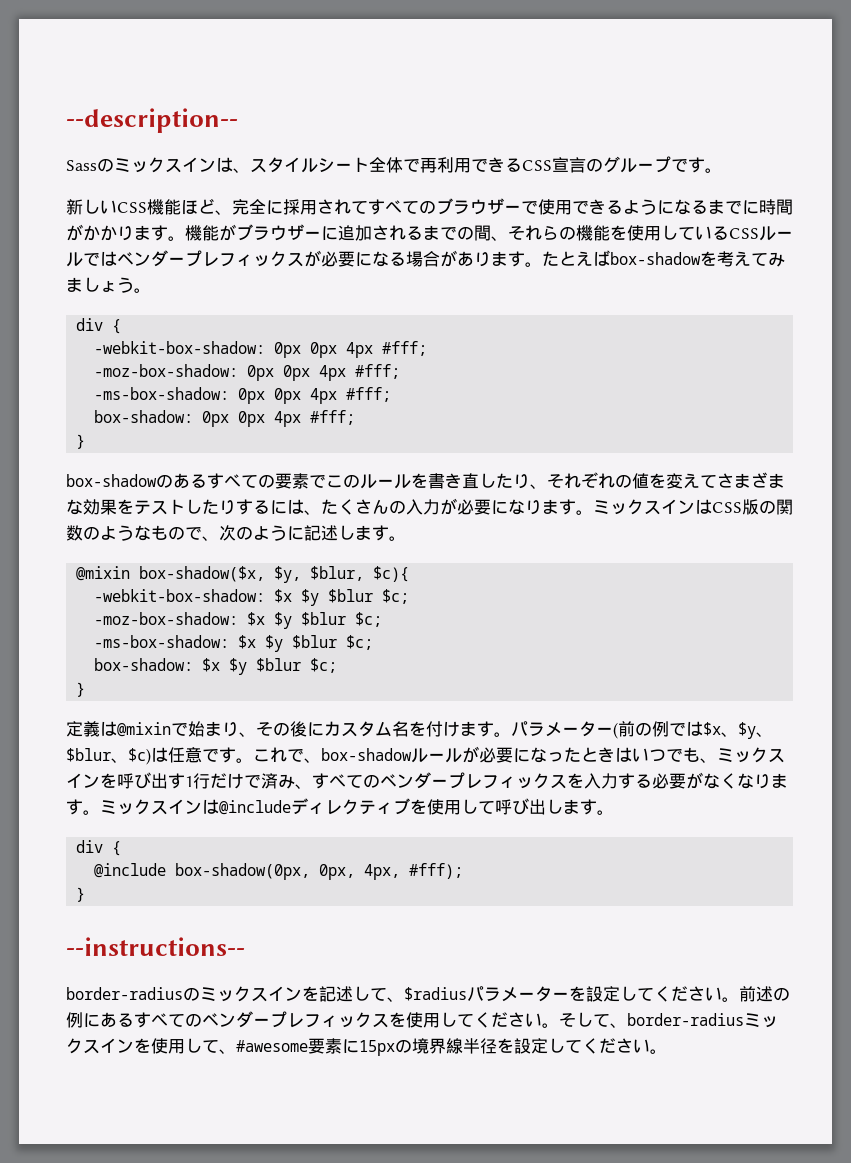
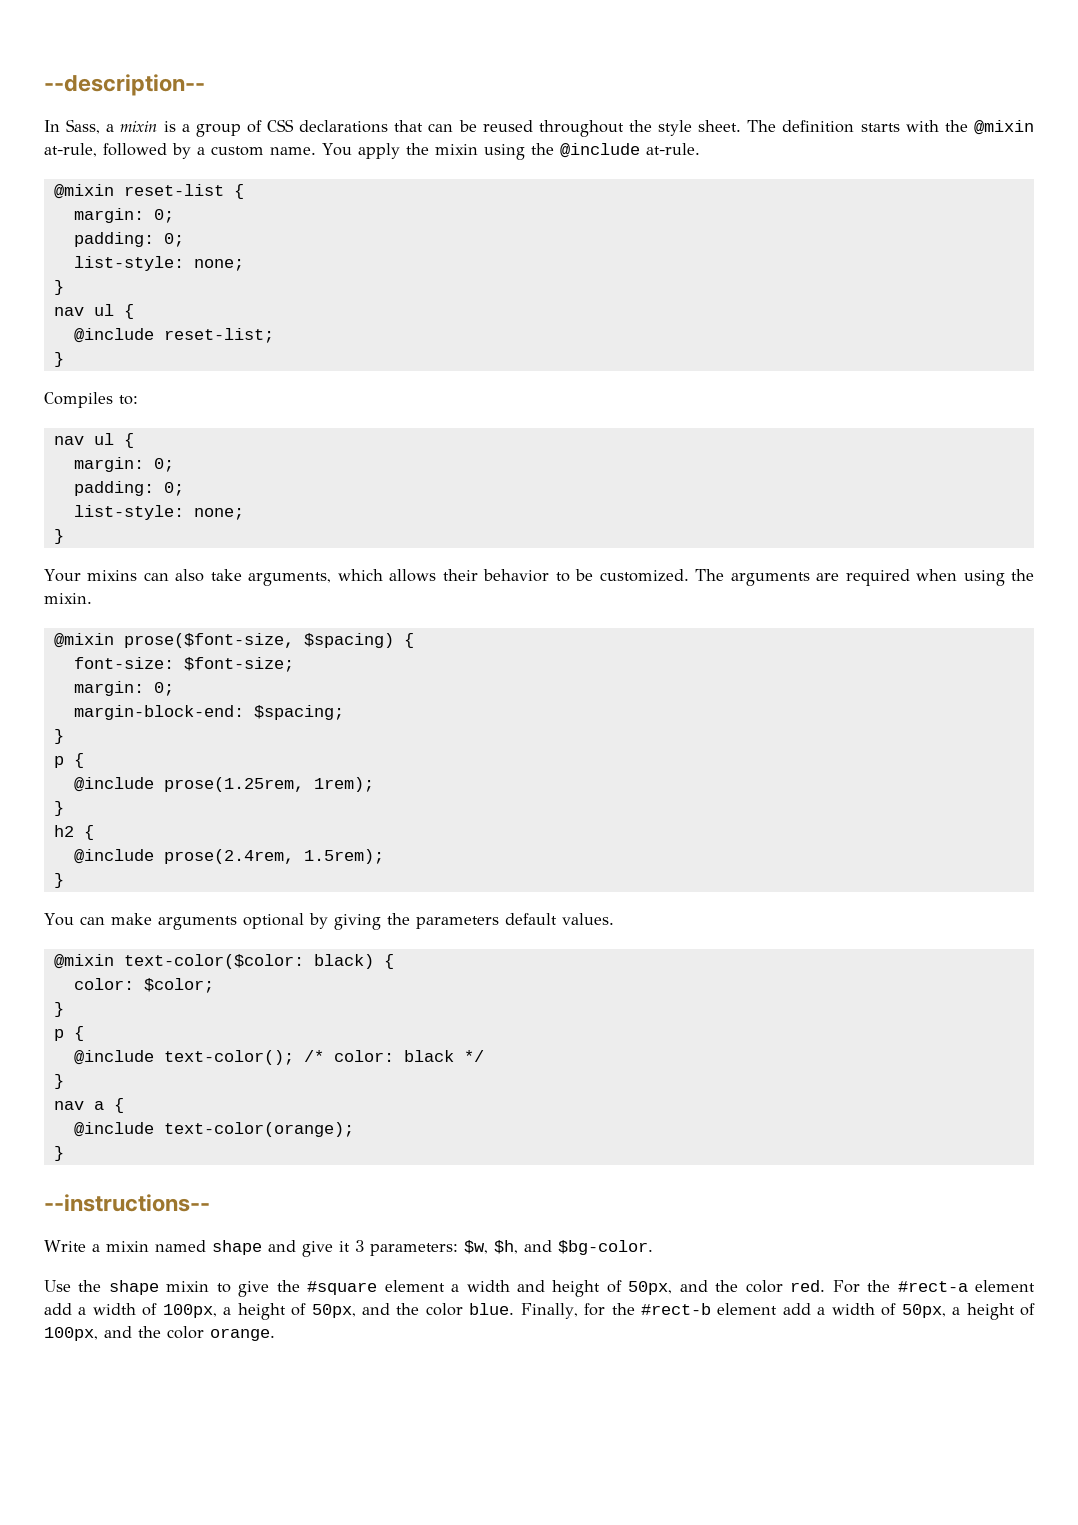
[66,156,722,173] [66,198,793,215] [66,224,793,241] [66,250,785,267] [66,277,151,293] [76,318,122,334] [94,341,428,358] [94,364,401,381] [94,387,392,404] [94,410,356,427] [76,434,86,449] [66,472,785,489] [66,498,793,515] [66,525,406,541] [76,566,410,583] [94,589,410,606] [94,612,383,629] [94,635,374,652] [94,658,338,675] [76,682,86,697] [66,721,773,739] [66,746,785,765] [66,772,788,789] [66,798,614,815] [76,840,122,856] [94,863,464,880] [76,887,86,902] [66,937,245,956] [66,986,790,1002] [66,1011,778,1028] [66,1038,667,1056] Sassのミックスインは、スタイルシート全体で再利用できるCSS宣言のグループです。 // 新しいCSS機能ほど、完全に採用されてすべてのブラウザーで使用できるようになるまでに時間がかかります。機能がブラウザーに追加されるまでの間、それらの機能を使用しているCSSルールではベンダープレフィックスが必要になる場合があります。たとえばbox-shadowを考えてみましょう。 // div { // -webkit-box-shadow: 0px 0px 4px #fff; // -moz-box-shadow: 0px 0px 4px #fff; // -ms-box-shadow: 0px 0px 4px #fff; // box-shadow: 0px 0px 4px #fff; // } // box-shadowのあるすべての要素でこのルールを書き直したり、それぞれの値を変えてさまざまな効果をテストしたりするには、たくさんの入力が必要になります。ミックスインはCSS版の関数のようなもので、次のように記述します。 // @mixin box-shadow($x, $y, $blur, $c){ // -webkit-box-shadow: $x $y $blur $c; // -moz-box-shadow: $x $y $blur $c; // -ms-box-shadow: $x $y $blur $c; // box-shadow: $x $y $blur $c; // } // 定義は@mixinで始まり、その後にカスタム名を付けます。パラメーター(前の例では$x、$y、$blur、$c)は任意です。これで、box-shadowルールが必要になったときはいつでも、ミックスインを呼び出す1行だけで済み、すべてのベンダープレフィックスを入力する必要がなくなります。ミックスインは@includeディレクティブを使用して呼び出します。 // div { // @include box-shadow(0px, 0px, 4px, #fff); // } // --instructions-- // border-radiusのミックスインを記述して、$radiusパラメーターを設定してください。前述の例にあるすべてのベンダープレフィックスを使用してください。そして、border-radiusミックスインを使用して、#awesome要素に15pxの境界線半径を設定してください。 -> [44,119,1035,137] [44,143,700,160] [53,184,244,199] [73,208,174,223] [73,232,184,247] [73,256,244,271] [53,280,64,295] [53,304,134,319] [73,328,274,343] [53,352,64,367] [44,392,138,408] [53,433,134,448] [73,457,174,472] [73,481,184,496] [73,505,244,520] [53,529,64,544] [44,569,1034,586] [44,593,92,604] [53,633,414,648] [73,657,294,672] [73,681,174,696] [73,705,344,720] [53,729,64,744] [53,753,84,768] [73,777,374,792] [53,801,64,816] [53,825,94,840] [73,849,384,864] [53,873,64,888] [44,913,614,930] [53,954,394,969] [73,978,214,993] [53,1002,64,1017] [53,1026,84,1041] [73,1050,484,1065] [53,1074,64,1089] [53,1098,124,1113] [73,1122,354,1137] [53,1146,64,1161] [44,1194,210,1212] [44,1240,653,1257] [44,1280,1036,1297] [44,1303,1035,1320] [44,1326,275,1341] In Sass, a mixin is a group of CSS declarations that can be reused throughout the style sheet. The definition starts with the @mixin at-rule, followed by a custom name. You apply the mixin using the @include at-rule. // @mixin reset-list { // margin: 0; // padding: 0; // list-style: none; // } // nav ul { // @include reset-list; // } // Compiles to: // nav ul { // margin: 0; // padding: 0; // list-style: none; // } // Your mixins can also take arguments, which allows their behavior to be customized. The arguments are required when using the mixin. // @mixin prose($font-size, $spacing) { // font-size: $font-size; // margin: 0; // margin-block-end: $spacing; // } // p { // @include prose(1.25rem, 1rem); // } // h2 { // @include prose(2.4rem, 1.5rem); // } // You can make arguments optional by giving the parameters default values. // @mixin text-color($color: black) { // color: $color; // } // p { // @include text-color(); /* color: black */ // } // nav a { // @include text-color(orange); // } // --instructions-- // Write a mixin named shape and give it 3 parameters: $w, $h, and $bg-color. // Use the shape mixin to give the #square element a width and height of 50px, and the color red. For the #rect-a element add a width of 100px, a height of 50px, and the color blue. Finally, for the #rect-b element add a width of 50px, a height of 100px, and the color orange.

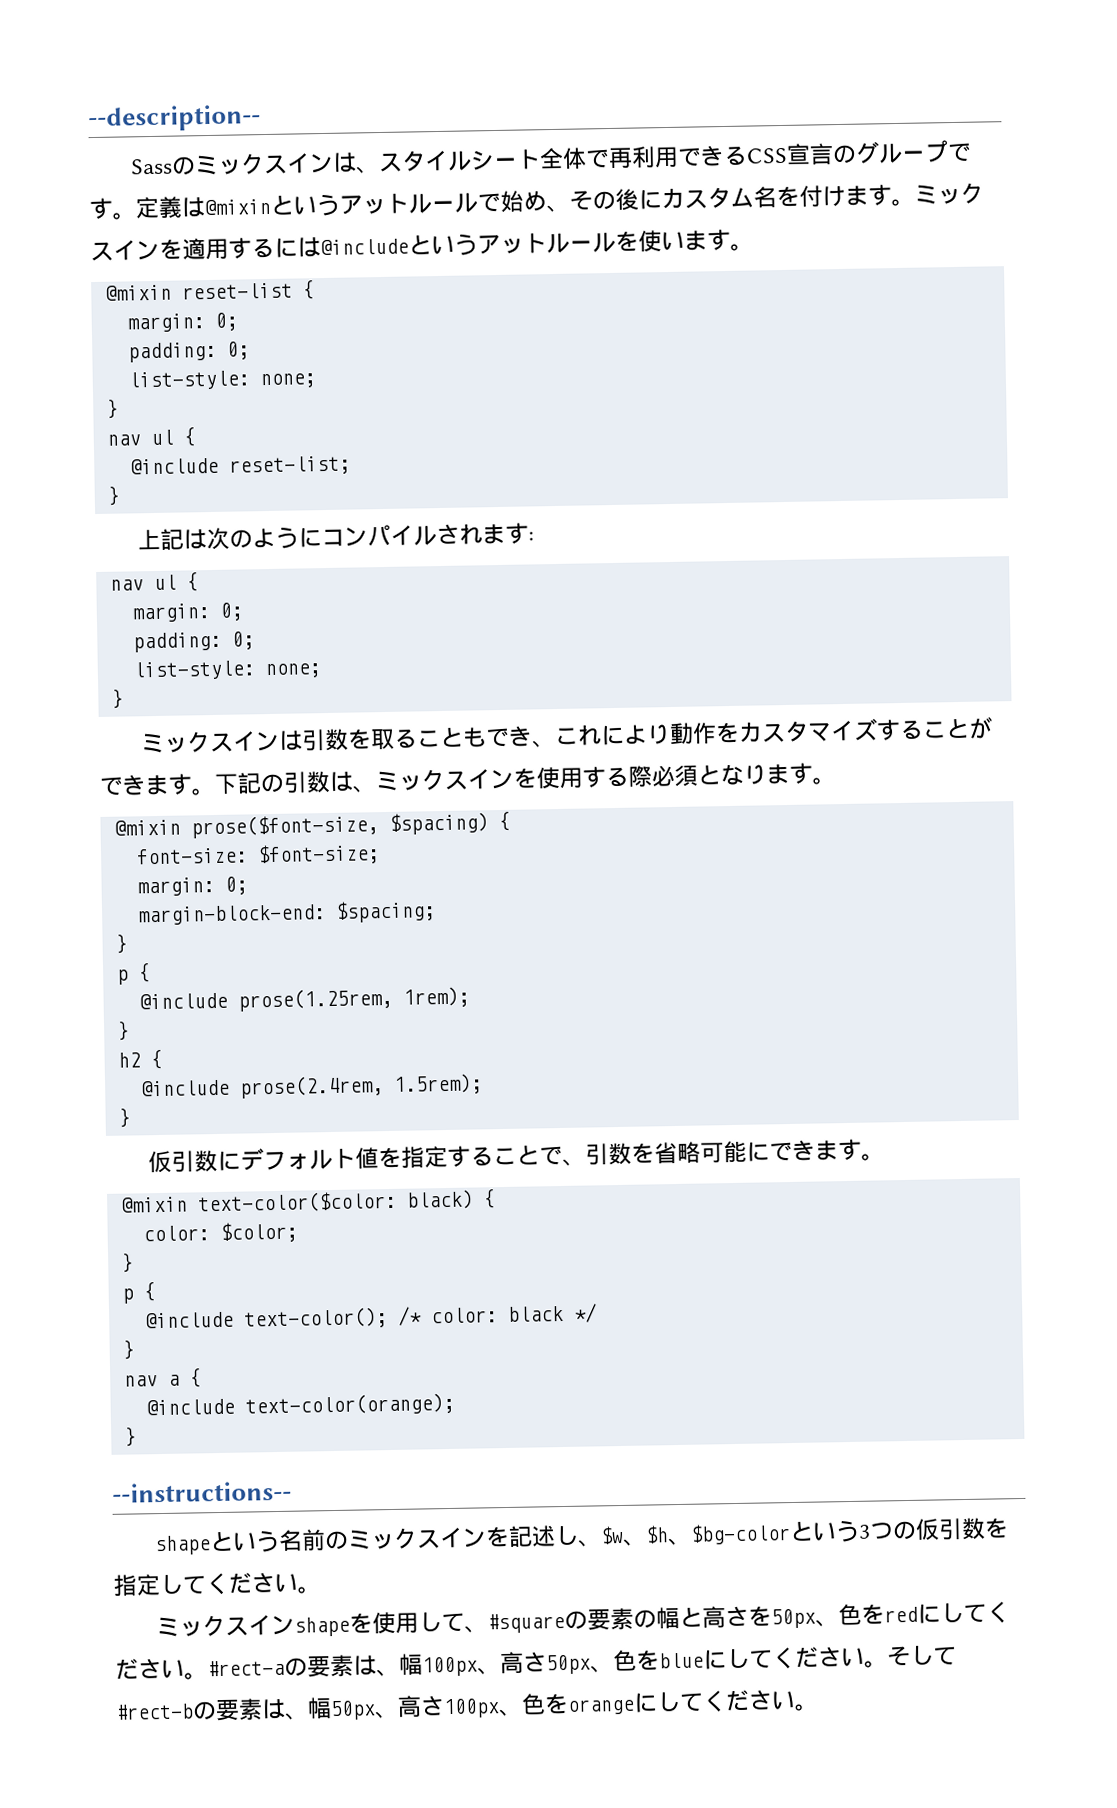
[44,119,1035,137] [44,143,700,160] In Sass, a mixin is a group of CSS declarations that can be reused throughout the style sheet. The definition starts with the @mixin at-rule, followed by a custom name. You apply the mixin using the @include at-rule. -> [130,140,973,176] [89,182,984,220] [90,228,754,262] Sassのミックスインは、スタイルシート全体で再利用できるCSS宣言のグループです。定義は@mixinというアットルールで始め、その後にカスタム名を付けます。ミックスインを適用するには@includeというアットルールを使います。
[44,392,138,408] Compiles to: -> [137,522,535,551] 上記は次のようにコンパイルされます:
[44,569,1034,586] [44,593,92,604] Your mixins can also take arguments, which allows their behavior to be customized. The arguments are required when using the mixin. -> [140,716,994,754] [99,762,836,796] ミックスインは引数を取ることもでき、これにより動作をカスタマイズすることができます。下記の引数は、ミックスインを使用する際必須となります。
[44,913,614,930] You can make arguments optional by giving the parameters default values. -> [148,1138,886,1174] 仮引数にデフォルト値を指定することで、引数を省略可能にできます。
[44,1240,653,1257] [44,1280,1036,1297] [44,1303,1035,1320] [44,1326,275,1341] Write a mixin named shape and give it 3 parameters: $w, $h, and $bg-color. // Use the shape mixin to give the #square element a width and height of 50px, and the color red. For the #rect-a element add a width of 100px, a height of 50px, and the color blue. Finally, for the #rect-b element add a width of 50px, a height of 100px, and the color orange. -> [154,1517,1010,1556] [113,1572,321,1597] [156,1601,1011,1638] [115,1645,957,1680] [115,1689,819,1722] shapeという名前のミックスインを記述し、$w、$h、$bg-colorという3つの仮引数を指定してください。 // ミックスインshapeを使用して、#squareの要素の幅と高さを50px、色をredにしてください。#rect-aの要素は、幅100px、高さ50px、色をblueにしてください。そして#rect-bの要素は、幅50px、高さ100px、色をorangeにしてください。

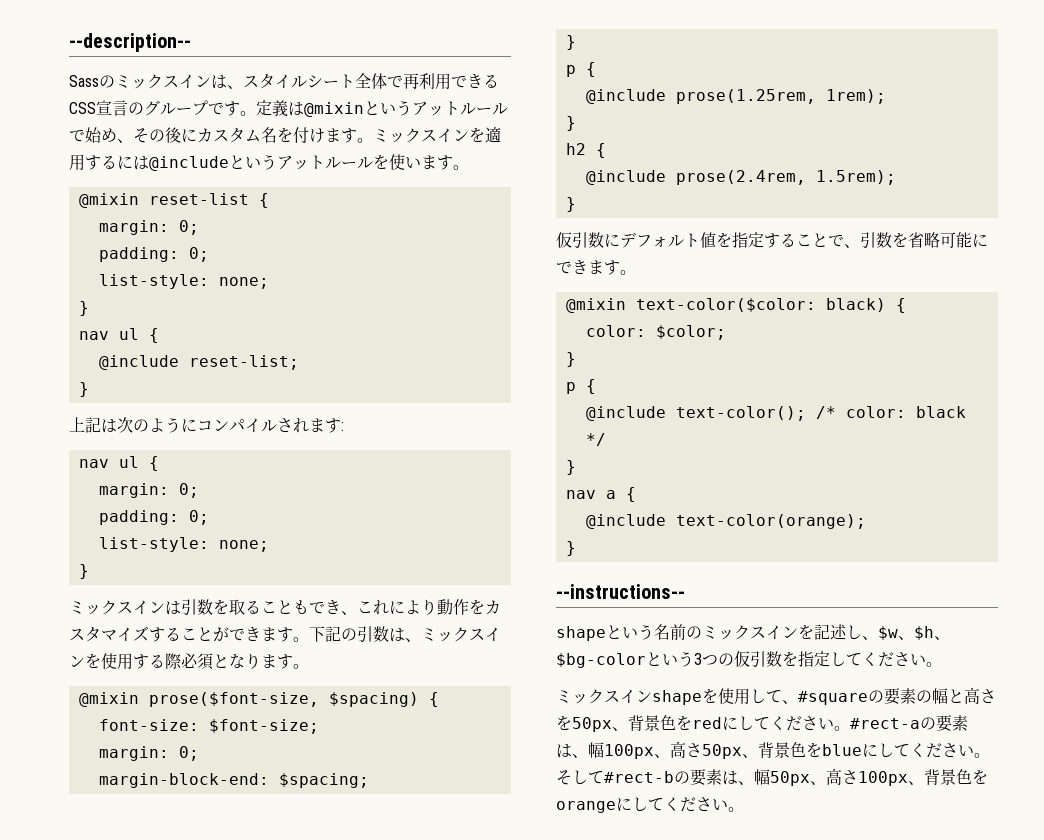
(840, 1623) none -> [628,715,660,732] 背景
(614, 1669) none -> [758,742,790,759] 背景
(523, 1712) none -> [924,769,956,786] 背景

